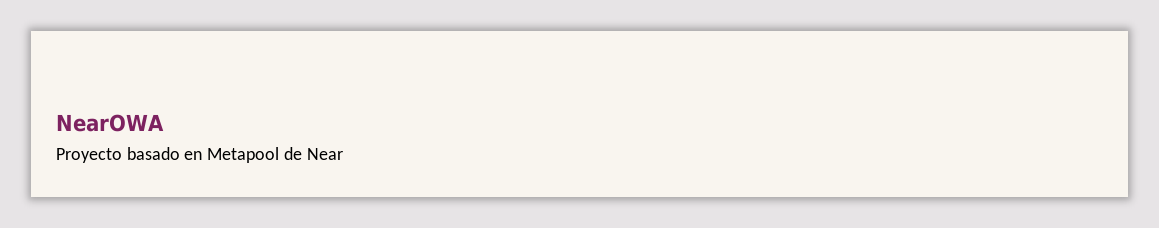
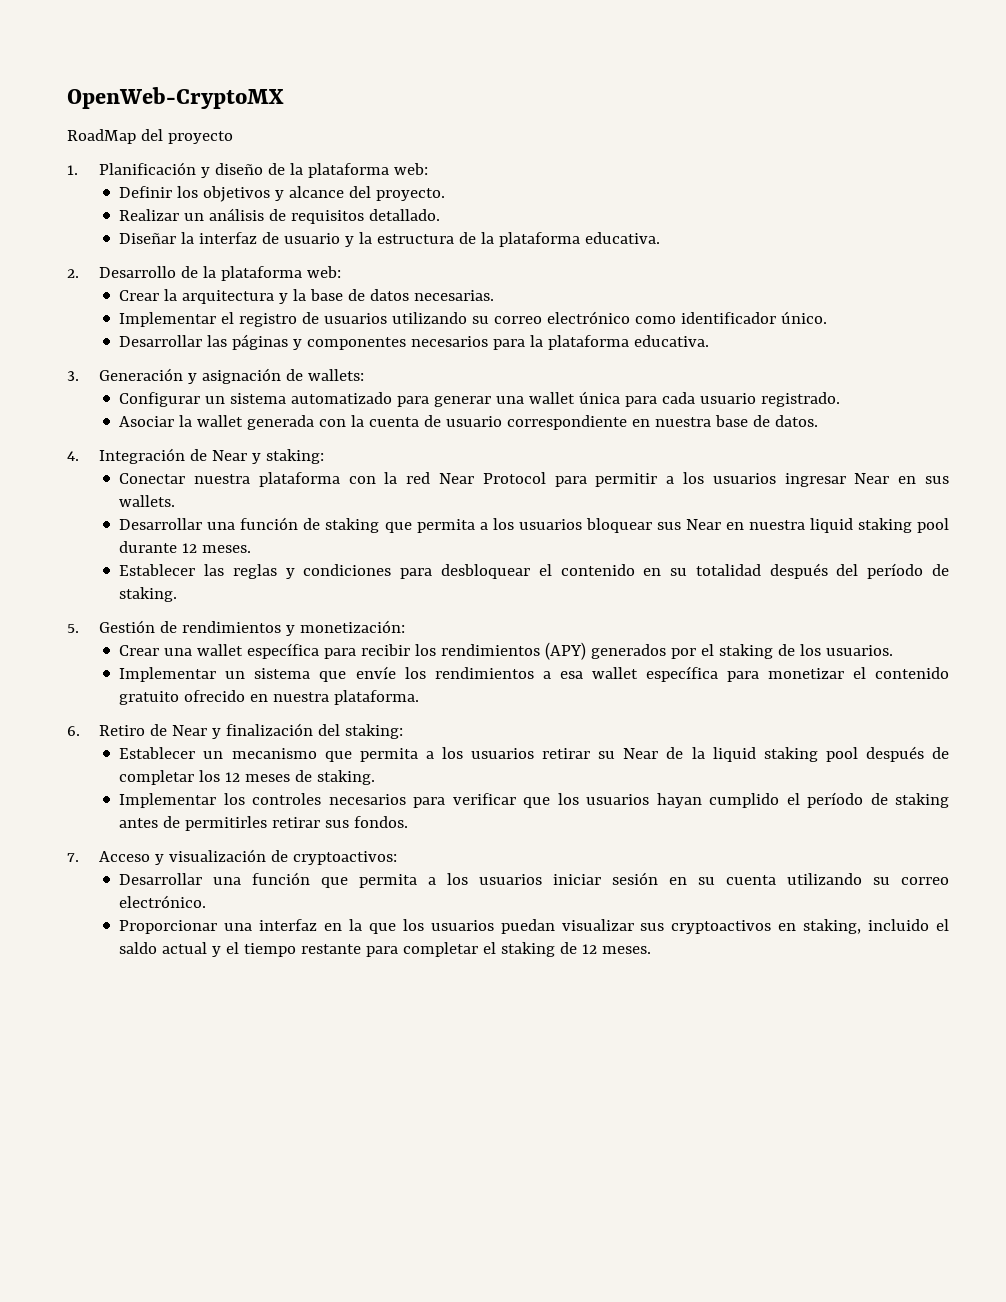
[56,114,164,132] [56,147,343,163] NearOWA // Proyecto basado en Metapool de Near -> [67,87,284,109] [67,129,233,144] [67,162,428,178] [119,186,446,202] [119,208,441,224] [119,232,661,247] [67,266,341,281] [119,289,495,304] [119,311,828,327] [119,334,710,350] [67,368,364,384] [119,391,841,407] [119,415,819,430] [67,448,324,464] [119,472,949,487] [119,495,176,507] [119,517,950,533] [119,541,252,553] [119,563,949,579] [119,587,178,602] [67,620,405,636] [119,642,894,660] [119,666,949,682] [119,690,420,705] [67,723,403,739] [119,746,949,762] [119,770,376,785] [119,792,950,808] [119,816,409,831] [67,849,397,865] [119,872,949,888] [119,895,207,908] [119,919,949,934] [119,942,652,957] OpenWeb-CryptoMX // RoadMap del proyecto // 1. Planificación y diseño de la plataforma web: // Definir los objetivos y alcance del proyecto. // Realizar un análisis de requisitos detallado. // Diseñar la interfaz de usuario y la estructura de la plataforma educativa. // 2. Desarrollo de la plataforma web: // Crear la arquitectura y la base de datos necesarias. // Implementar el registro de usuarios utilizando su correo electrónico como identificador único. // Desarrollar las páginas y componentes necesarios para la plataforma educativa. // 3. Generación y asignación de wallets: // Configurar un sistema automatizado para generar una wallet única para cada usuario registrado. // Asociar la wallet generada con la cuenta de usuario correspondiente en nuestra base de datos. // 4. Integración de Near y staking: // Conectar nuestra plataforma con la red Near Protocol para permitir a los usuarios ingresar Near en sus wallets. // Desarrollar una función de staking que permita a los usuarios bloquear sus Near en nuestra liquid staking pool durante 12 meses. // Establecer las reglas y condiciones para desbloquear el contenido en su totalidad después del período de staking. // 5. Gestión de rendimientos y monetización: // Crear una wallet específica para recibir los rendimientos (APY) generados por el staking de los usuarios. // Implementar un sistema que envíe los rendimientos a esa wallet específica para monetizar el contenido gratuito ofrecido en nuestra plataforma. // 6. Retiro de Near y finalización del staking: // Establecer un mecanismo que permita a los usuarios retirar su Near de la liquid staking pool después de completar los 12 meses de staking. // Implementar los controles necesarios para verificar que los usuarios hayan cumplido el período de staking antes de permitirles retirar sus fondos. // 7. Acceso y visualización de cryptoactivos: // Desarrollar una función que permita a los usuarios iniciar sesión en su cuenta utilizando su correo electrónico. // Proporcionar una interfaz en la que los usuarios puedan visualizar sus cryptoactivos en staking, incluido el saldo actual y el tiempo restante para completar el staking de 12 meses.

